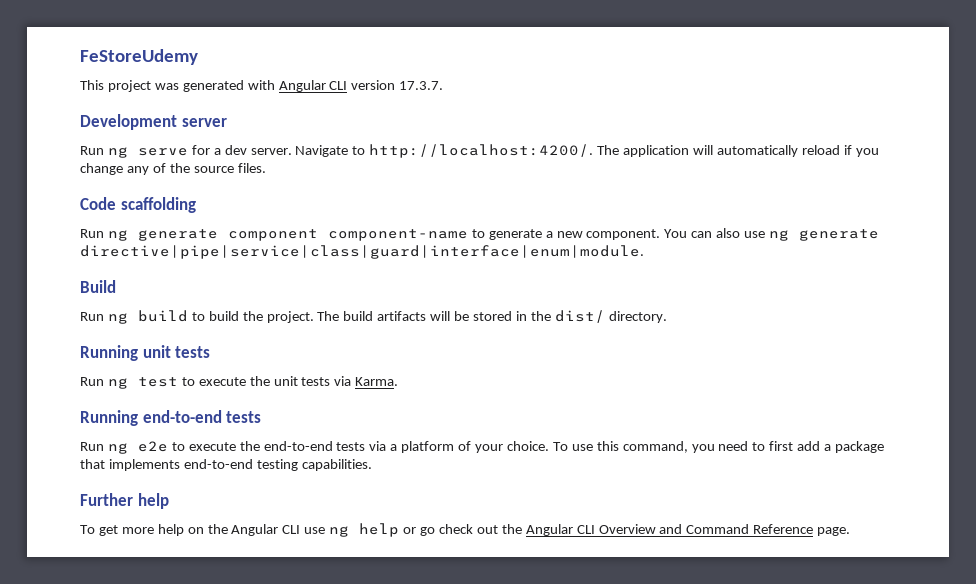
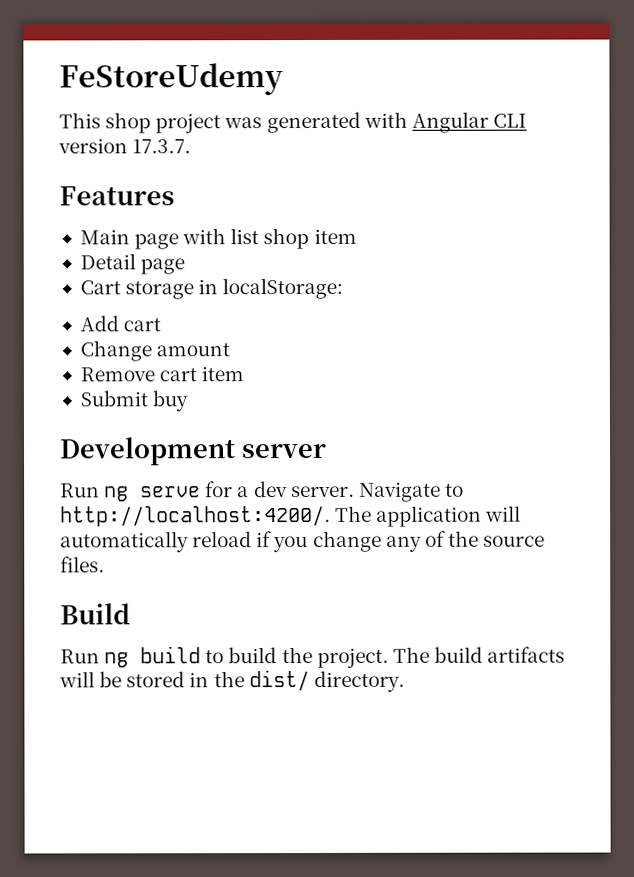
(104, 85) none -> [105,112,152,134] shop
(444, 85) none -> [59,186,175,206] [79,228,357,250] [79,253,186,275] [79,277,344,300] [79,315,162,332] [79,340,231,362] [79,366,245,382] [79,390,189,412] // Features // Main page with list shop item // Detail page // Cart storage in localStorage: // Add cart // Change amount // Remove cart item // Submit buy
[80,197,196,213] [80,228,880,241] [80,245,644,259] // Code scaffolding // Run ng generate component component-name to generate a new component. You can also use ng generate directive|pipe|service|class|guard|interface|enum|module. -> (105, 564) none
[80,345,211,361] [80,376,399,389] [80,410,262,426] [80,441,885,454] [80,459,372,471] [80,493,169,509] [80,523,851,537] // Running unit tests // Run ng test to execute the unit tests via Karma. // Running end-to-end tests // Run ng e2e to execute the end-to-end tests via a platform of your choice. To use this command, you need to first add a package that implements end-to-end testing capabilities. // Further help // To get more help on the Angular CLI use ng help or go check out the Angular CLI Overview and Command Reference page. -> (405, 681) none

